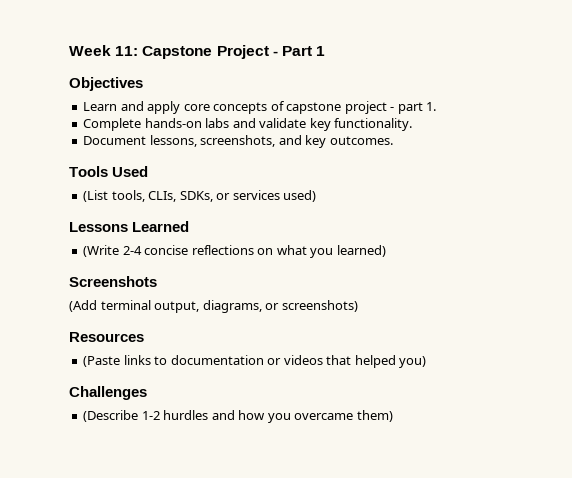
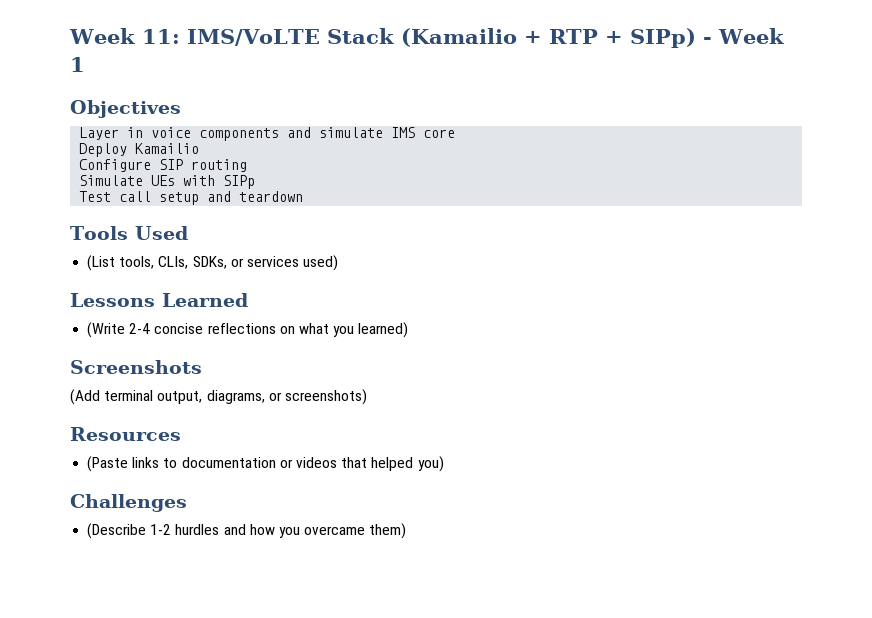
[142,45,326,59] [69,77,143,91] [83,101,437,114] [83,118,413,131] [83,135,393,148] Capstone Project - Part 1 // Objectives // Learn and apply core concepts of capstone project - part 1. // Complete hands-on labs and validate key functionality. // Document lessons, screenshots, and key outcomes. -> [186,28,784,48] [70,57,85,72] [70,100,181,118] [79,127,456,141] [79,143,200,157] [79,159,248,172] [79,175,256,189] [79,191,304,205] IMS/VoLTE Stack (Kamailio + RTP + SIPp) - Week 1 // Objectives // Layer in voice components and simulate IMS core // Deploy Kamailio // Configure SIP routing // Simulate UEs with SIPp // Test call setup and teardown

